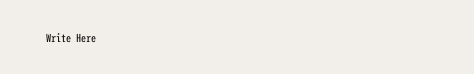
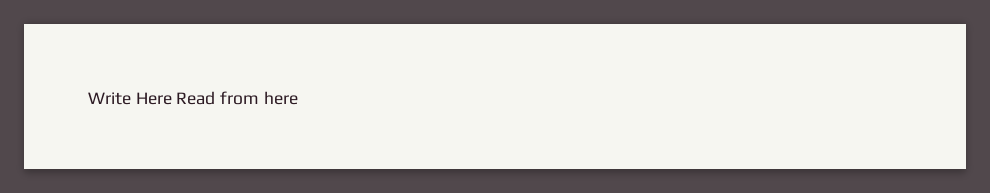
(96, 38) none -> [176,91,298,105] Read from here

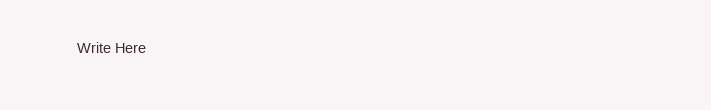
[176,91,298,105] Read from here -> (146, 48) none

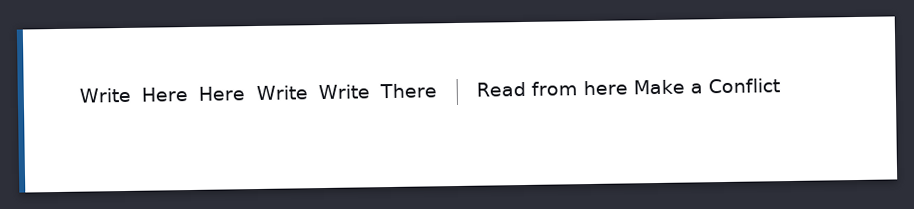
(146, 48) none -> [198,78,780,101] Here Write Write There Read from here Make a Conflict

